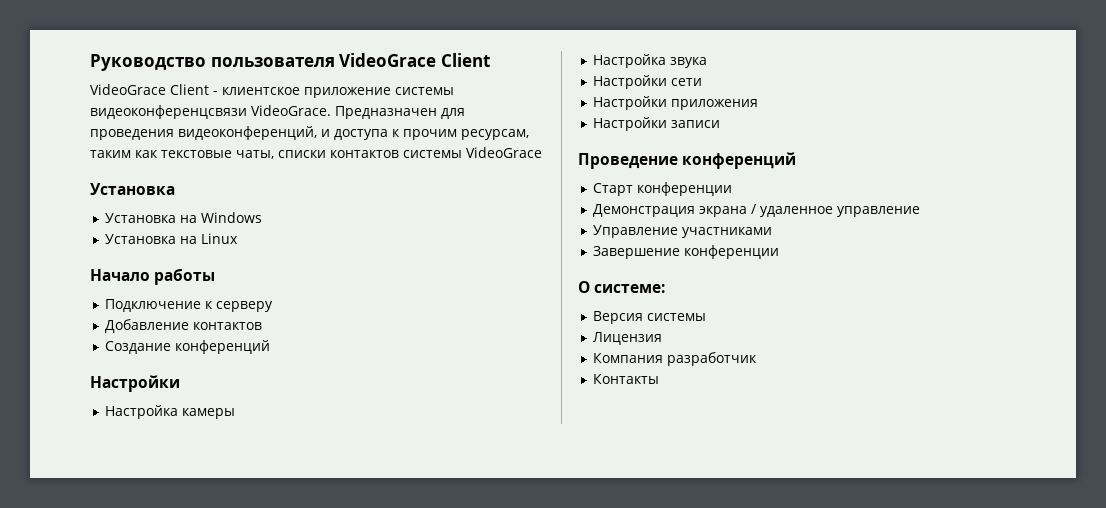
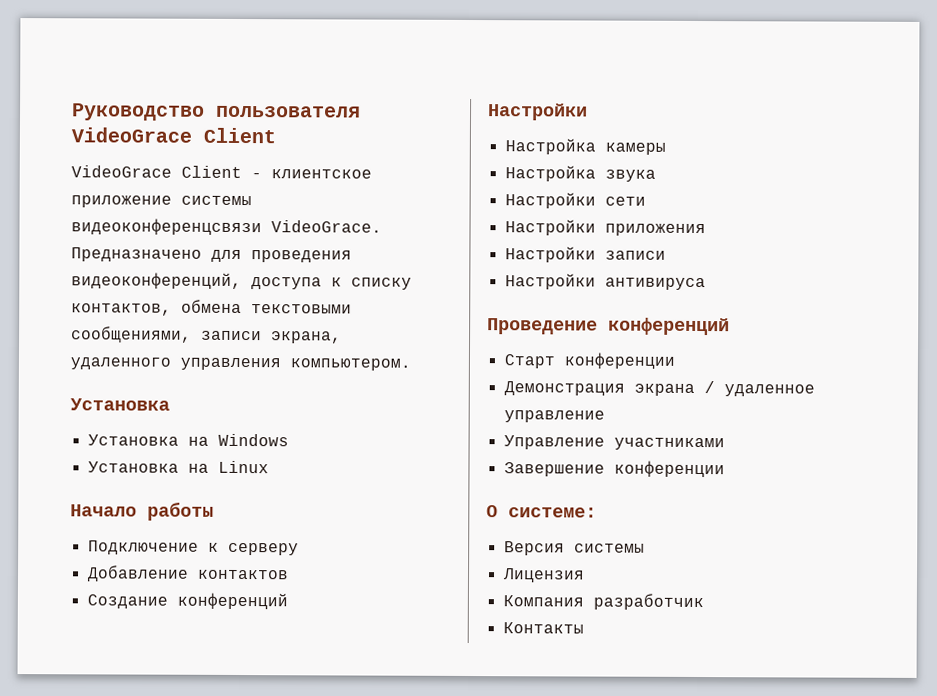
[335,106,437,119] Предназначен -> [71,247,202,262] Предназначено
[321,129,330,137] и -> (242, 281) none
[403,129,529,140] [90,147,542,159] прочим ресурсам, таким как текстовые чаты, списки контактов системы VideoGrace -> [351,277,412,290] [71,299,352,316] [71,326,342,344] [70,357,411,371] списку контактов, обмена текстовыми сообщениями, записи экрана, удаленного управления компьютером.
(720, 124) none -> [504,273,706,291] // Настройки антивируса

